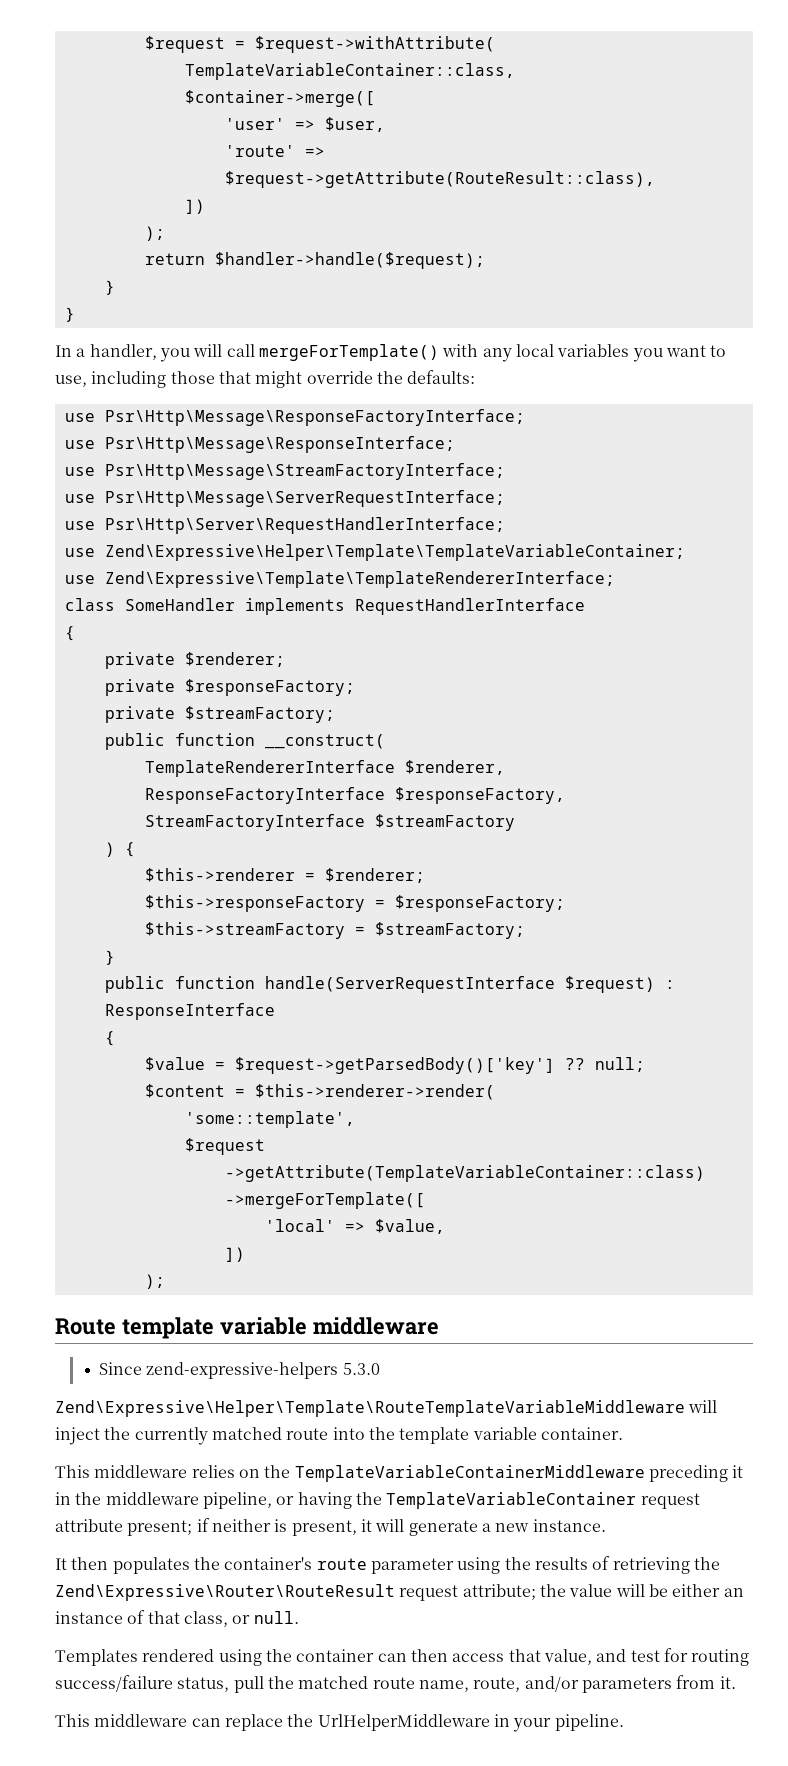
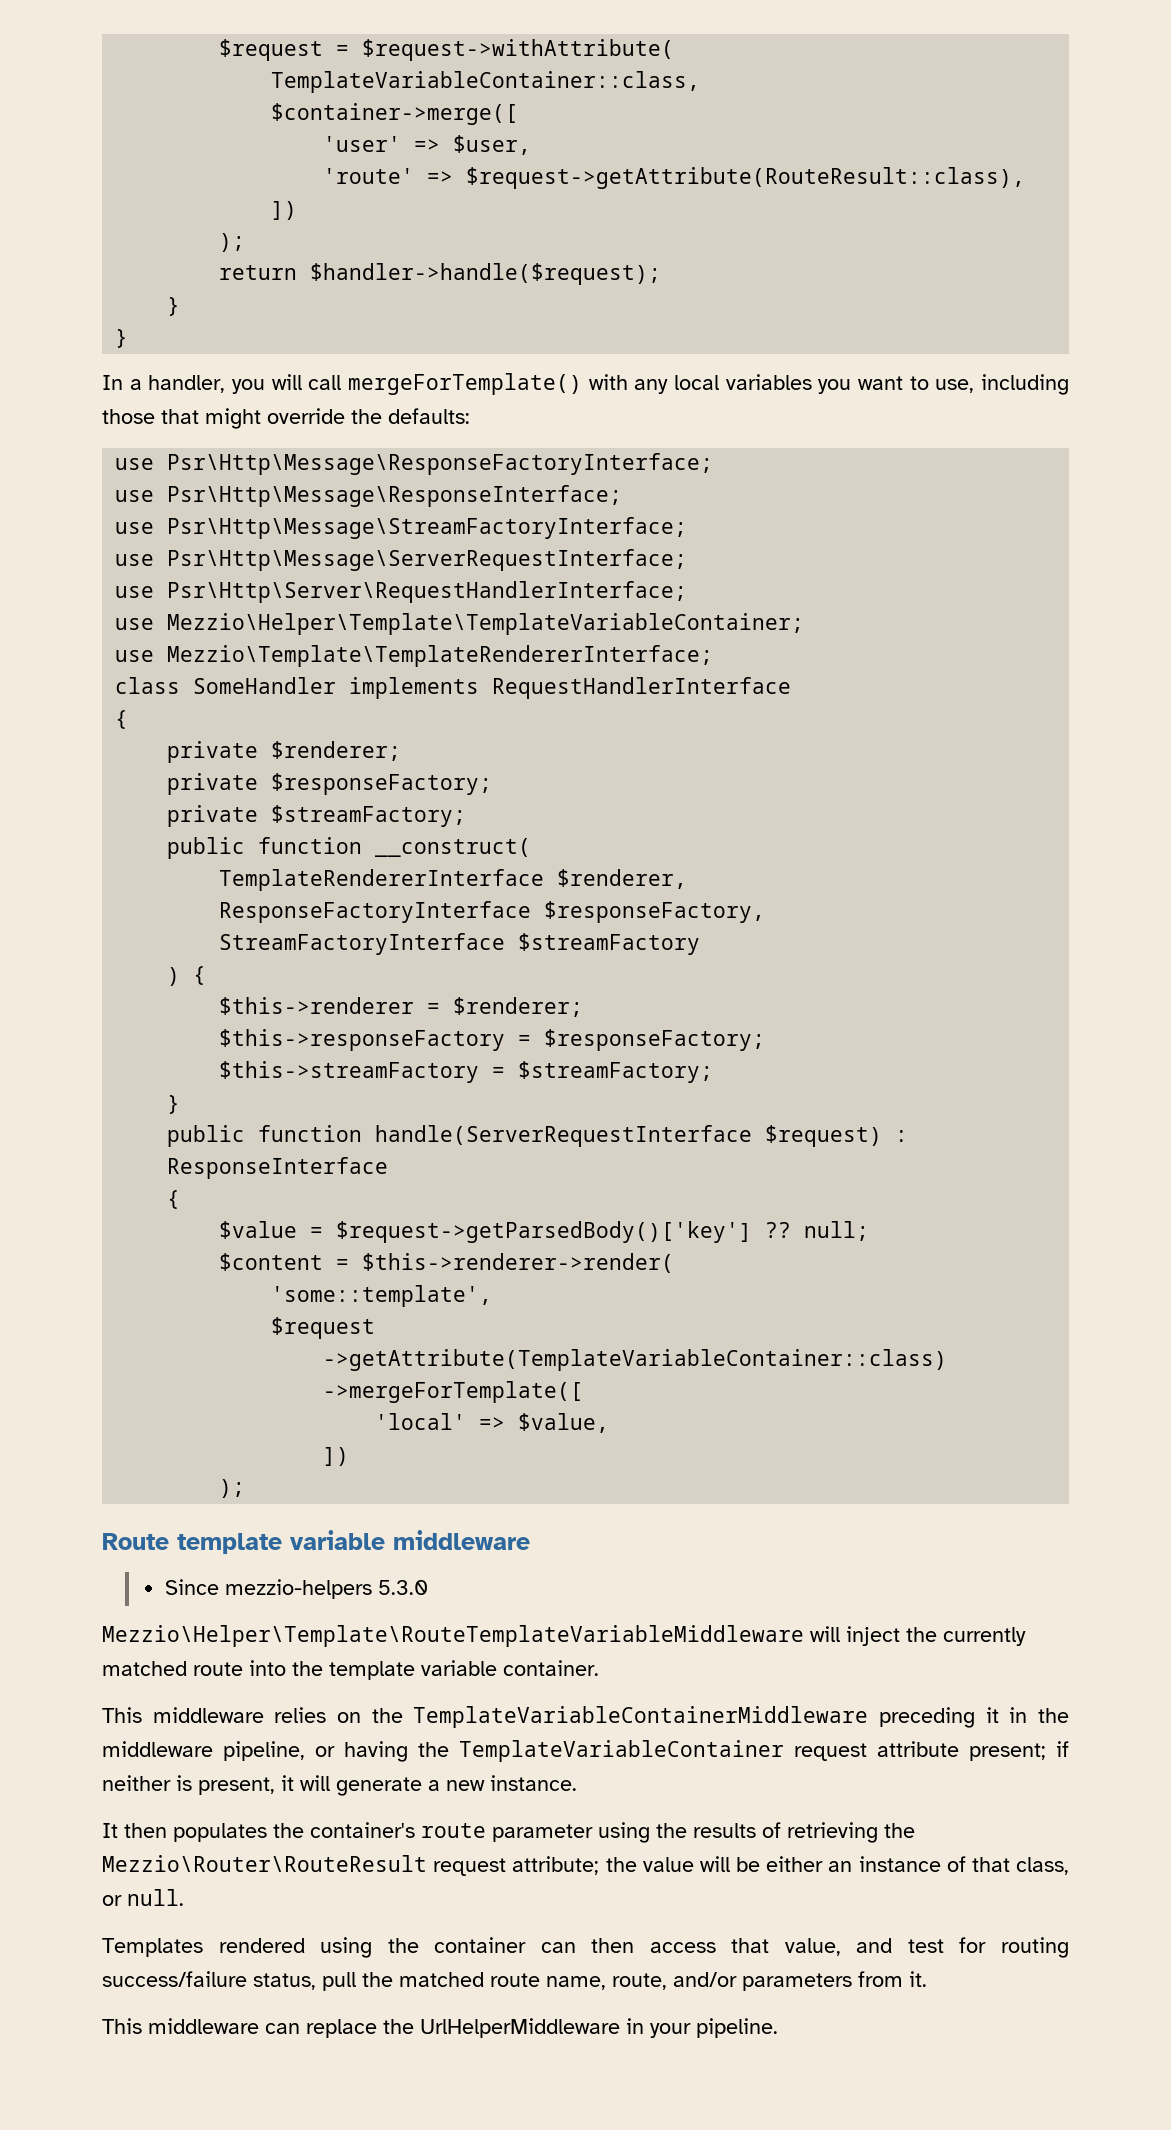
[104,544,685,561] [64,571,615,588] Zend\Expressive\Helper\Template\TemplateVariableContainer; // use Zend\Expressive\Template\TemplateRendererInterface; -> [167,613,805,635] [115,645,714,667] Mezzio\Helper\Template\TemplateVariableContainer; // use Mezzio\Template\TemplateRendererInterface;
[146,1362,339,1379] zend-expressive-helpers -> [225,1579,373,1599] mezzio-helpers
[55,1400,685,1417] Zend\Expressive\Helper\Template\RouteTemplateVariableMiddleware -> [102,1625,804,1647] Mezzio\Helper\Template\RouteTemplateVariableMiddleware
[55,1584,395,1601] Zend\Expressive\Router\RouteResult -> [102,1855,427,1872] Mezzio\Router\RouteResult

